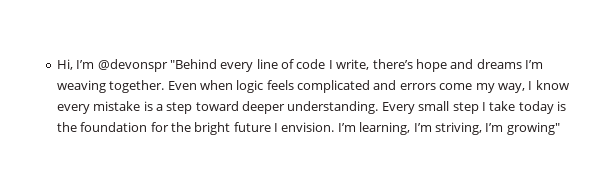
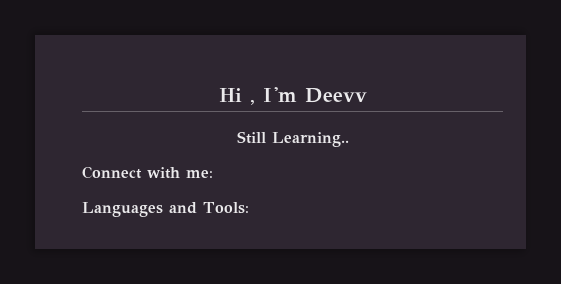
[56,59,543,72] [56,80,569,93] [56,101,566,114] [56,122,560,135] Hi, I’m @devonspr "Behind every line of code I write, there’s hope and dreams I’m weaving together. Even when logic feels complicated and errors come my way, I know every mistake is a step toward deeper understanding. Every small step I take today is the foundation for the bright future I envision. I’m learning, I’m striving, I’m growing" -> [218,87,367,105] [236,131,349,147] [82,166,213,179] [82,202,249,217] Hi , I'm Deevv // Still Learning.. // Connect with me: // Languages and Tools:

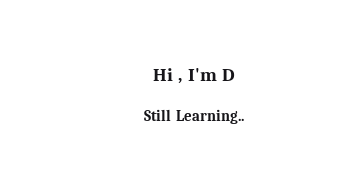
[304,88,367,103] Deevv -> [221,69,235,81] D
[82,166,213,179] [82,202,249,217] // Connect with me: // Languages and Tools: -> (244, 116) none

